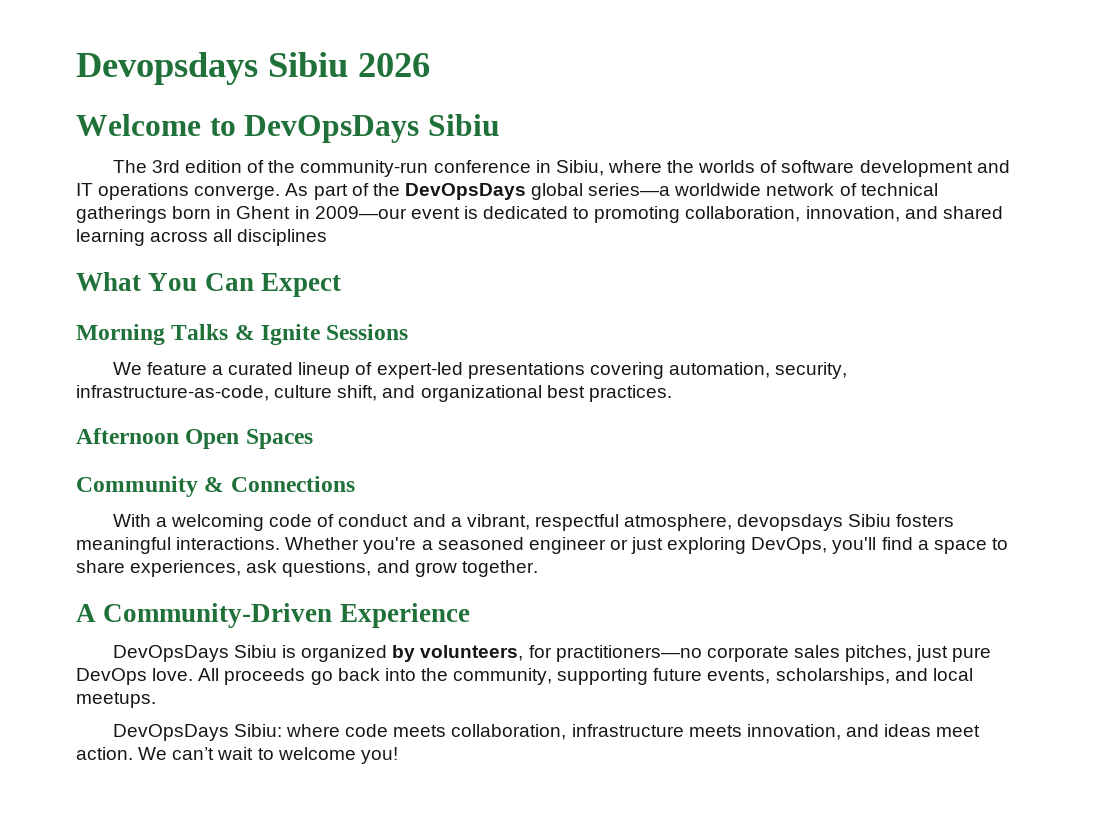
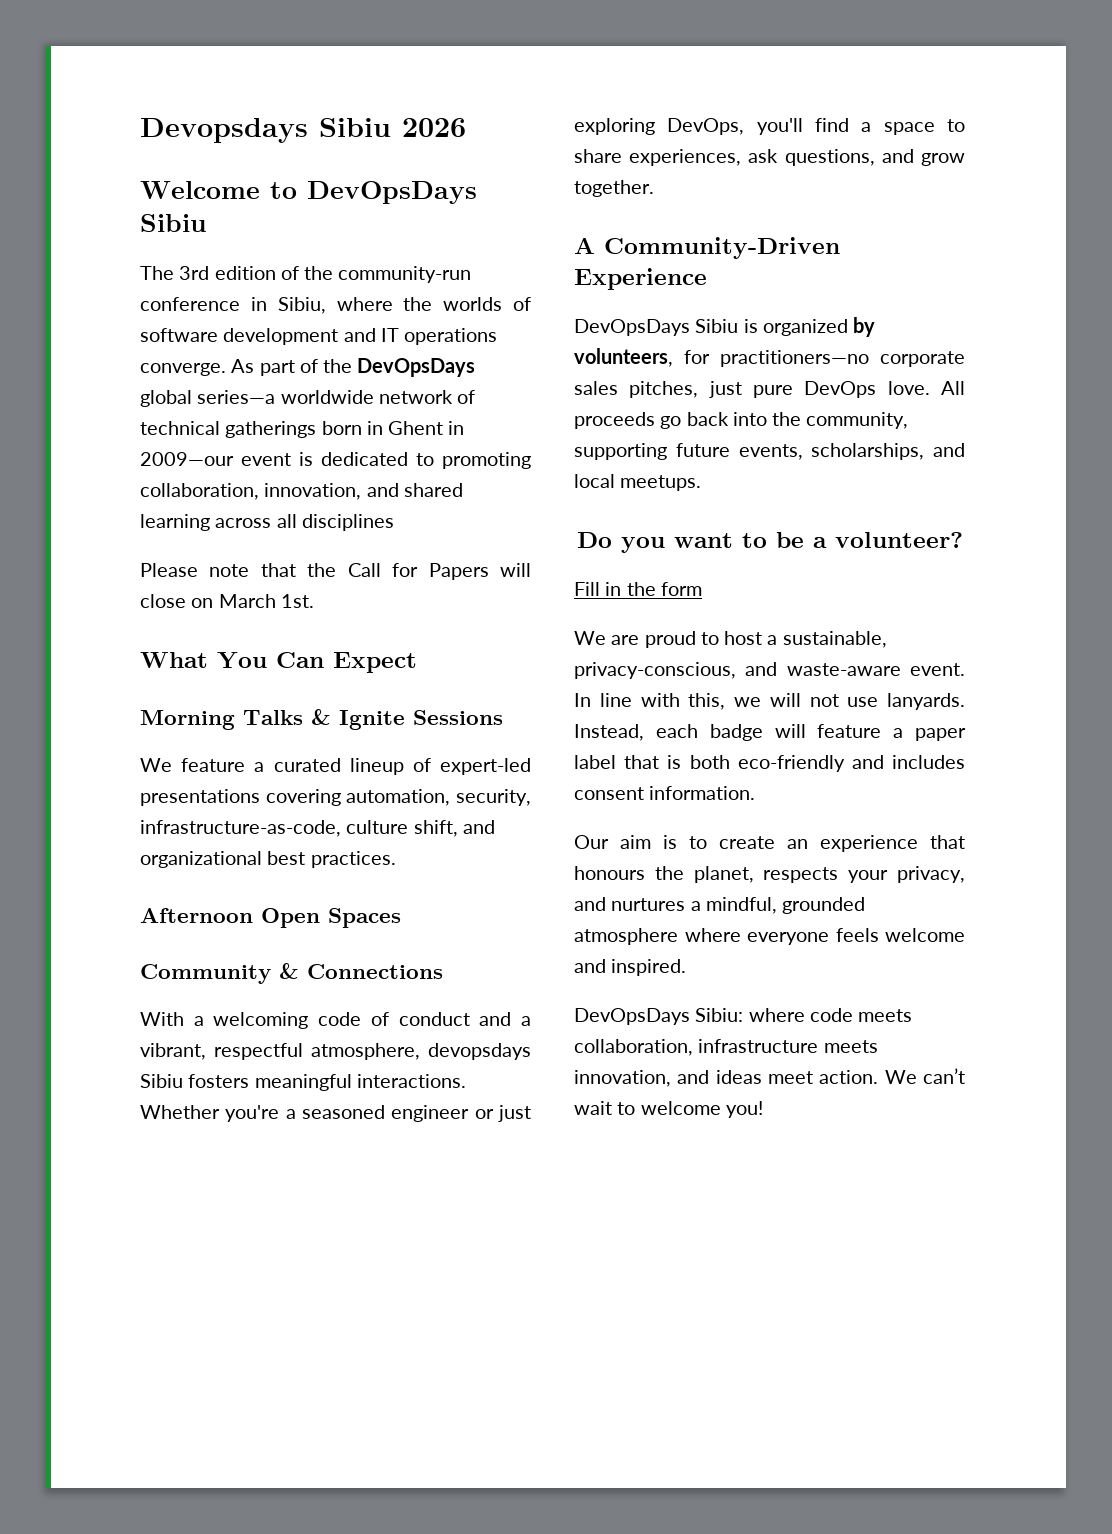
(328, 237) none -> [140,563,531,580] [140,594,314,608] // Please note that the Call for Papers will close on March 1st.
(156, 700) none -> [576,532,963,553] [574,582,702,596] [574,631,887,648] [574,662,965,679] [574,693,965,710] [574,724,966,741] [574,755,965,772] [574,786,756,800] [574,835,965,852] [574,866,965,883] [574,897,866,914] [574,928,965,945] [574,959,687,976] // Do you want to be a volunteer? // Fill in the form // We are proud to host a sustainable, privacy-conscious, and waste-aware event. In line with this, we will not use lanyards. Instead, each badge will feature a paper label that is both eco-friendly and includes consent information. // Our aim is to create an experience that honours the planet, respects your privacy, and nurtures a mindful, grounded atmosphere where everyone feels welcome and inspired.

